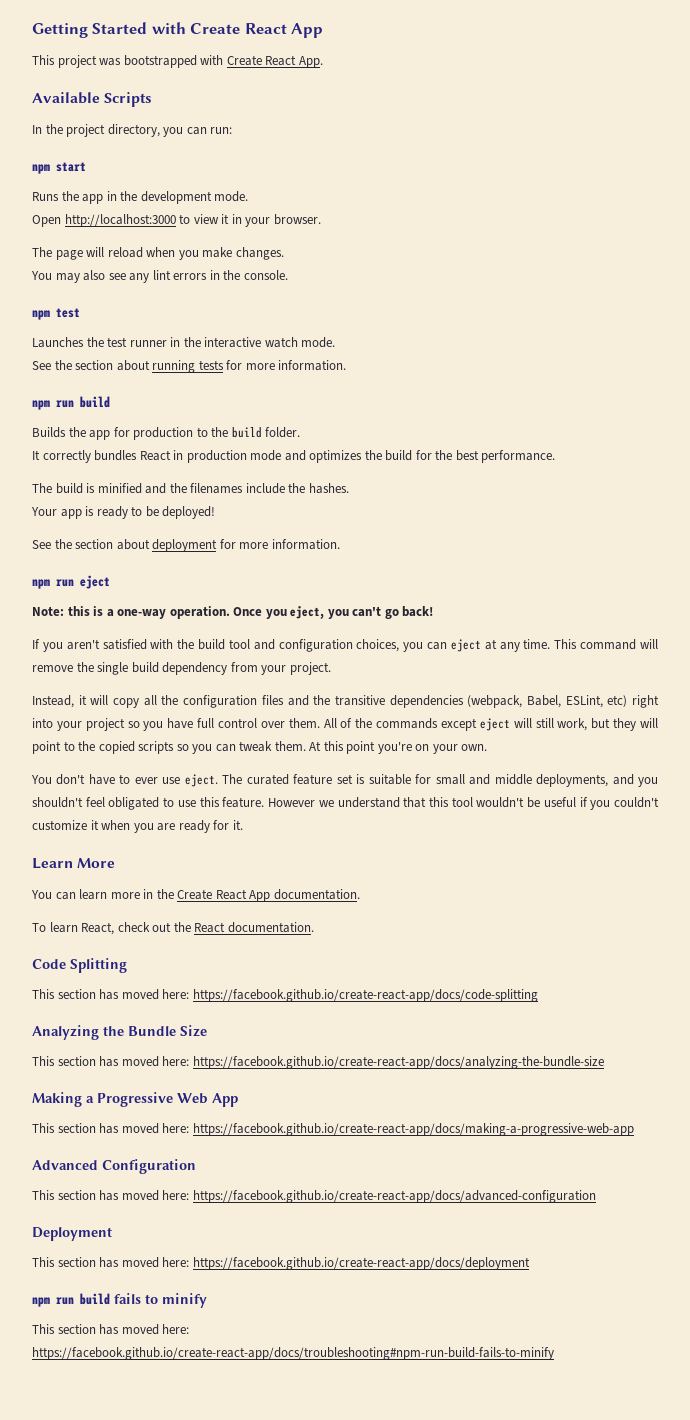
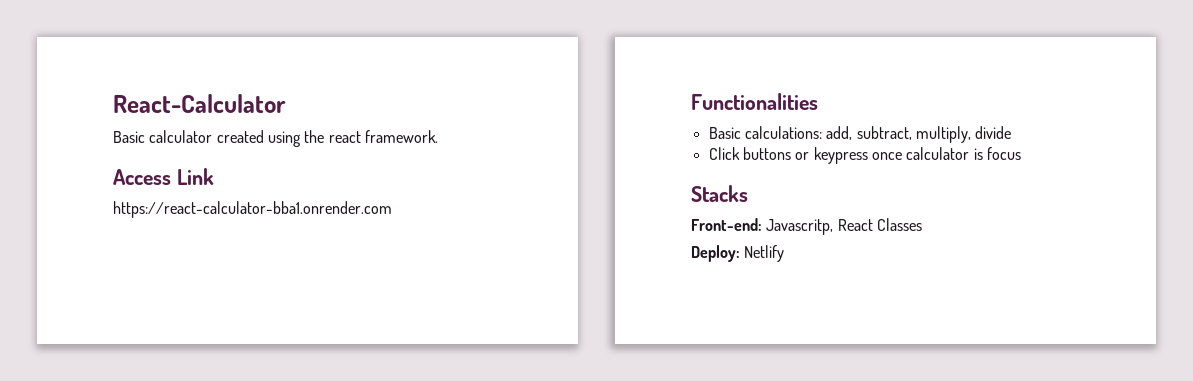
[32,22,324,38] [32,55,323,68] [32,92,153,107] [32,124,233,137] [32,162,86,174] [32,191,249,204] [32,214,321,227] [32,247,284,260] [31,270,288,283] [32,308,80,320] [32,337,336,348] [32,360,347,373] [32,396,110,410] [32,427,301,440] [32,450,556,463] [32,483,349,494] [31,506,216,519] [32,539,340,552] [32,575,110,589] [32,606,434,619] [32,639,659,652] [32,662,331,675] [32,695,659,708] [32,718,658,731] [32,741,488,754] [31,774,658,787] [32,797,659,810] [32,820,243,833] [32,858,116,869] [31,889,360,902] [32,922,314,935] [32,958,127,973] [32,989,538,1002] [32,1025,207,1040] [32,1056,604,1069] [32,1092,238,1107] [32,1123,634,1136] [32,1159,196,1174] [32,1190,596,1203] [32,1227,112,1241] [32,1257,530,1270] [32,1293,207,1308] [32,1324,190,1335] [32,1347,554,1360] Getting Started with Create React App // This project was bootstrapped with Create React App. // Available Scripts // In the project directory, you can run: // npm start // Runs the app in the development mode. // Open http://localhost:3000 to view it in your browser. // The page will reload when you make changes. // You may also see any lint errors in the console. // npm test // Launches the test runner in the interactive watch mode. // See the section about running tests for more information. // npm run build // Builds the app for production to the build folder. // It correctly bundles React in production mode and optimizes the build for the best performance. // The build is minified and the filenames include the hashes. // Your app is ready to be deployed! // See the section about deployment for more information. // npm run eject // Note: this is a one-way operation. Once you eject, you can't go back! // If you aren't satisfied with the build tool and configuration choices, you can eject at any time. This command will remove the single build dependency from your project. // Instead, it will copy all the configuration files and the transitive dependencies (webpack, Babel, ESLint, etc) right into your project so you have full control over them. All of the commands except eject will still work, but they will point to the copied scripts so you can tweak them. At this point you're on your own. // You don't have to ever use eject. The curated feature set is suitable for small and middle deployments, and you shouldn't feel obligated to use this feature. However we understand that this tool wouldn't be useful if you couldn't customize it when you are ready for it. // Learn More // You can learn more in the Create React App documentation. // To learn React, check out the React documentation. // Code Splitting // This section has moved here: https://facebook.github.io/create-react-app/docs/code-splitting // Analyzing the Bundle Size // This section has moved here: https://facebook.github.io/create-react-app/docs/analyzing-the-bundle-size // Making a Progressive Web App // This section has moved here: https://facebook.github.io/create-react-app/docs/making-a-progressive-web-app // Advanced Configuration // This section has moved here: https://facebook.github.io/create-react-app/docs/advanced-configuration // Deployment // This section has moved here: https://facebook.github.io/create-react-app/docs/deployment // npm run build fails to minify // This section has moved here: https://facebook.github.io/create-react-app/docs/troubleshooting#npm-run-build-fails-to-minify -> [113,94,286,113] [113,130,438,147] [113,168,214,185] [113,201,392,218] [691,93,818,110] [708,126,1012,143] [708,147,1021,164] [691,185,748,202] [691,218,922,235] [691,245,785,262] React-Calculator // Basic calculator created using the react framework. // Access Link // https://react-calculator-bba1.onrender.com // Functionalities // Basic calculations: add, subtract, multiply, divide // Click buttons or keypress once calculator is focus // Stacks // Front-end: Javascritp, React Classes // Deploy: Netlify

